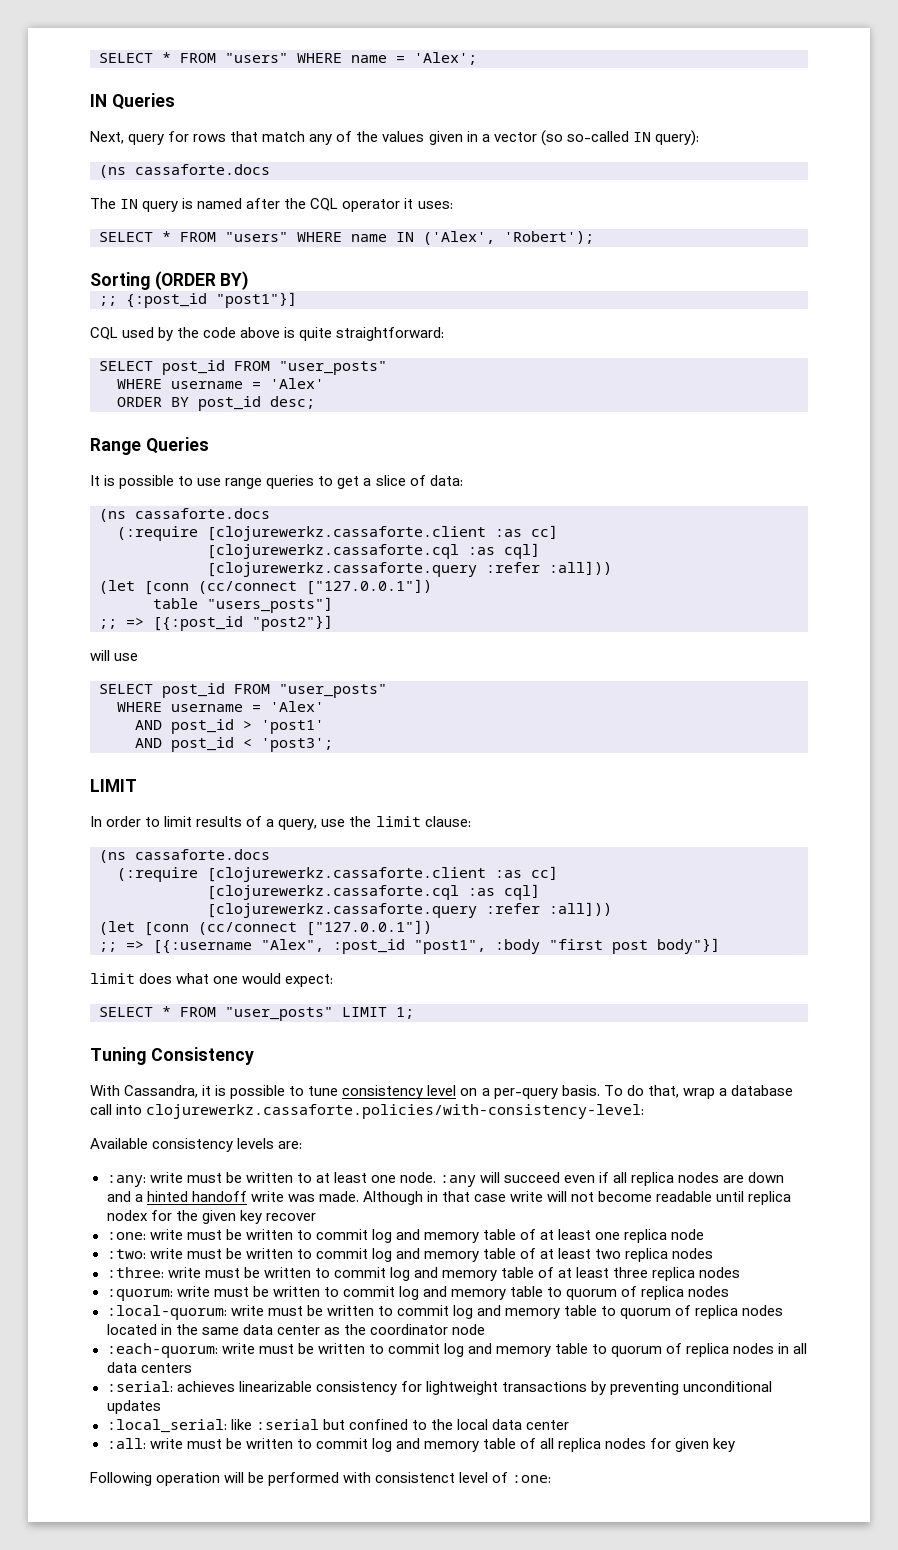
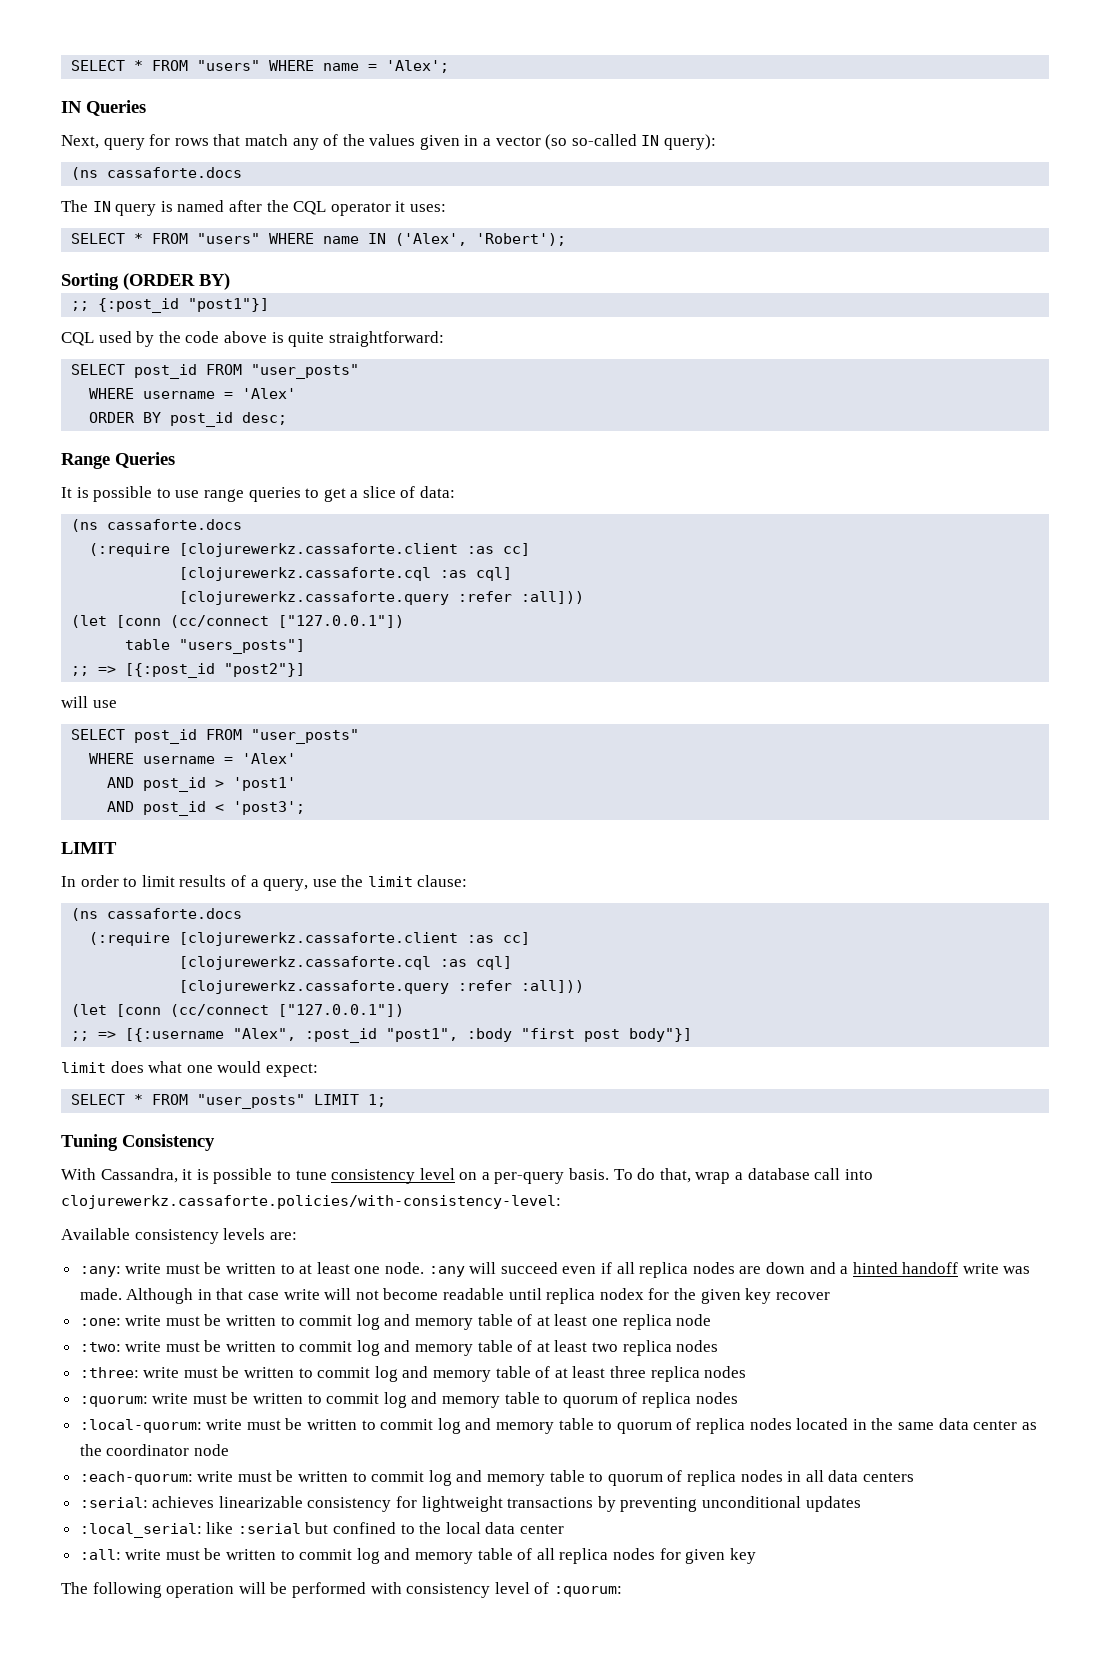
[90,1472,152,1486] Following -> [61,1582,162,1598] The following
[375,1472,456,1483] consistenct -> [406,1583,491,1598] consistency
[512,1475,552,1483] :one: -> [553,1586,622,1597] :quorum:

